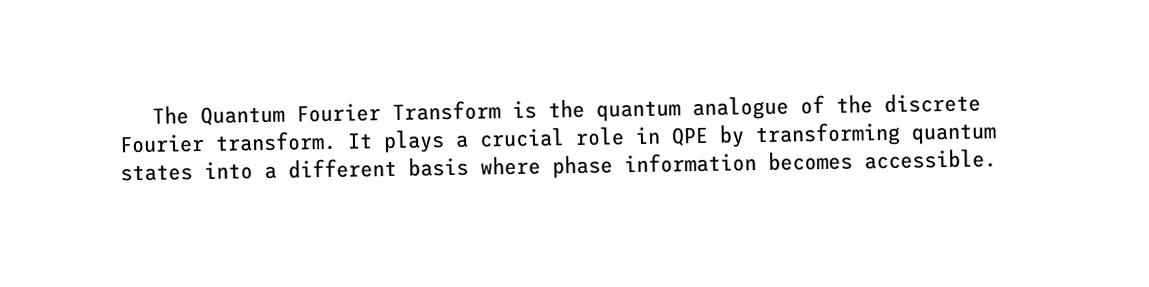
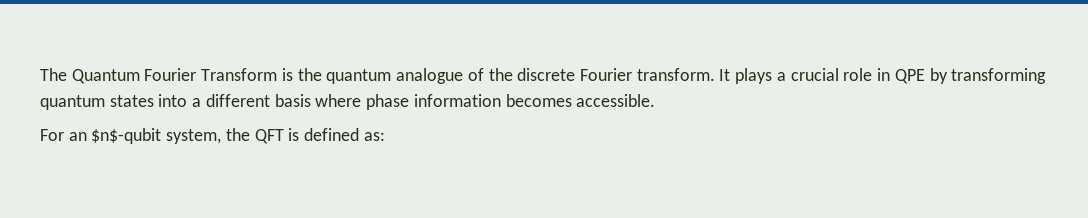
(997, 159) none -> [40,128,385,144] // For an $n$-qubit system, the QFT is defined as:

